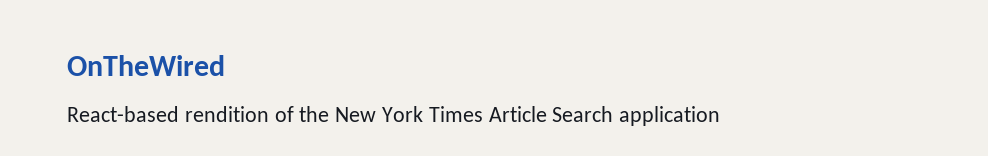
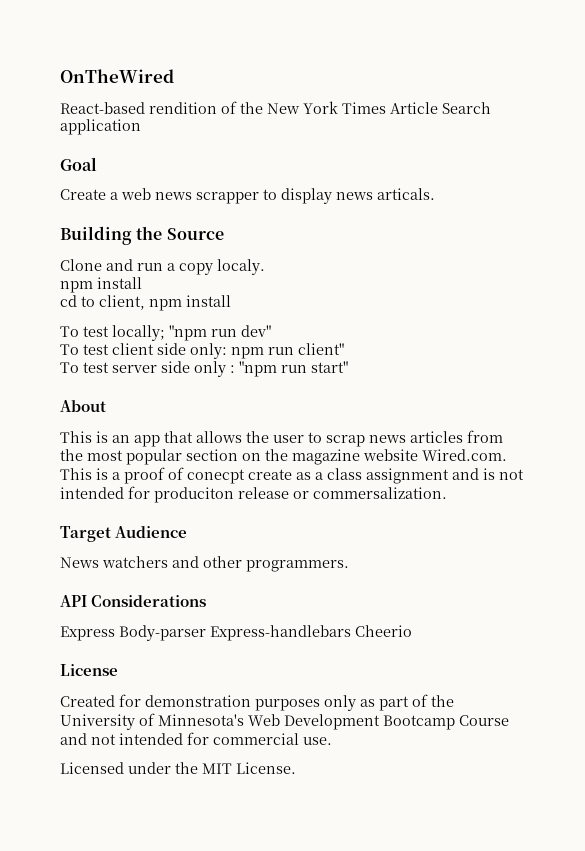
(721, 116) none -> [60,157,97,171] [60,188,435,204] [60,226,224,245] [60,259,265,275] [60,277,142,293] [60,295,231,311] [60,325,271,341] [60,343,344,359] [60,361,348,377] [60,400,106,412] [60,430,503,447] [60,449,507,465] [60,467,524,484] [60,486,447,503] [60,526,188,542] [60,556,349,572] [60,595,207,607] [60,625,412,641] [60,664,118,676] [60,694,454,711] [60,713,509,730] [60,732,332,745] [60,762,296,774] // Goal // Create a web news scrapper to display news articals. // Building the Source // Clone and run a copy localy. // npm install // cd to client, npm install // To test locally; "npm run dev" // To test client side only: npm run client" // To test server side only : "npm run start" // About // This is an app that allows the user to scrap news articles from the most popular section on the magazine website Wired.com. This is a proof of conecpt create as a class assignment and is not intended for produciton release or commersalization. // Target Audience // News watchers and other programmers. // API Considerations // Express Body-parser Express-handlebars Cheerio // License // Created for demonstration purposes only as part of the University of Minnesota's Web Development Bootcamp Course and not intended for commercial use. // Licensed under the MIT License.

